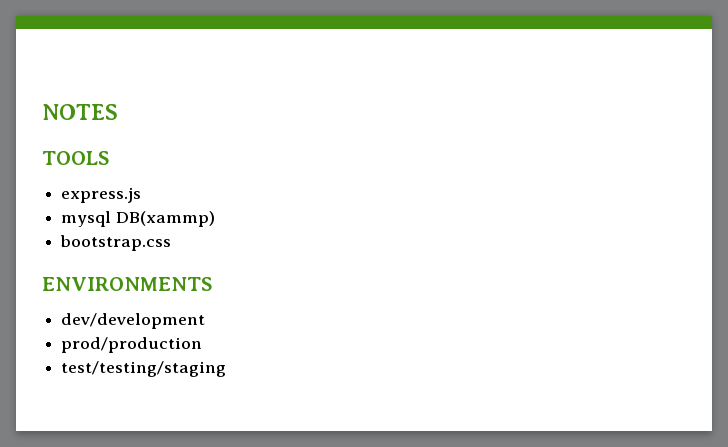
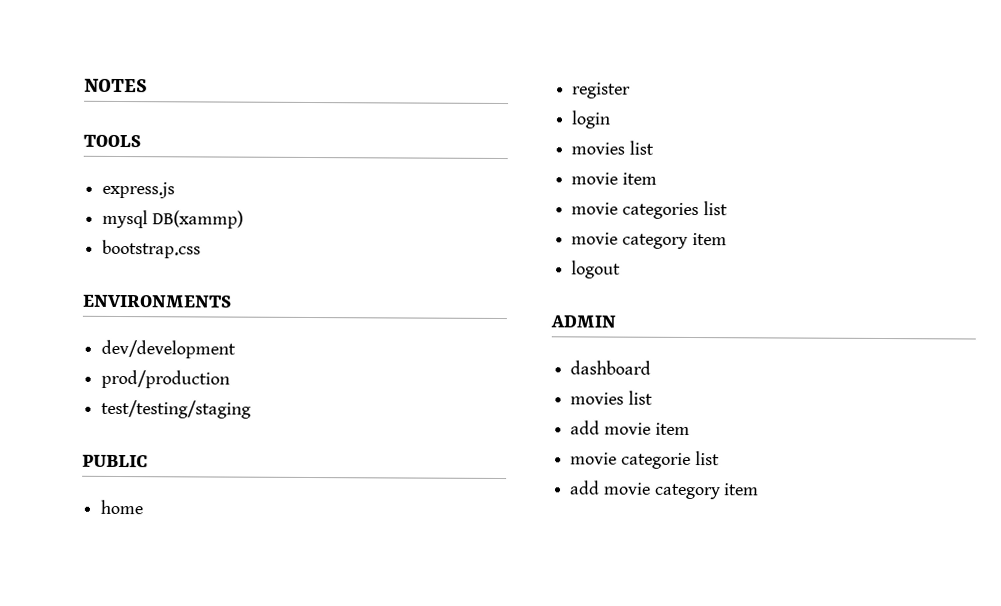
(227, 369) none -> [82,454,148,468] [100,499,144,515] [572,82,632,99] [571,110,612,129] [571,140,654,155] [571,172,657,185] [571,201,728,220] [571,232,727,249] [571,260,622,279] [550,315,616,328] [570,360,652,375] [570,390,653,405] [570,420,690,435] [570,451,720,469] [569,480,760,500] // PUBLIC // home // register // login // movies list // movie item // movie categories list // movie category item // logout // ADMIN // dashboard // movies list // add movie item // movie categorie list // add movie category item

